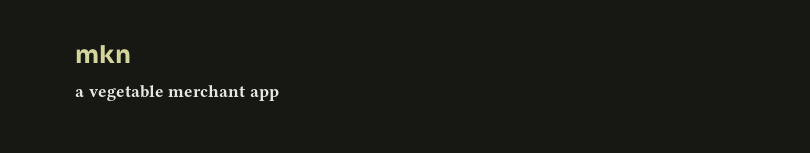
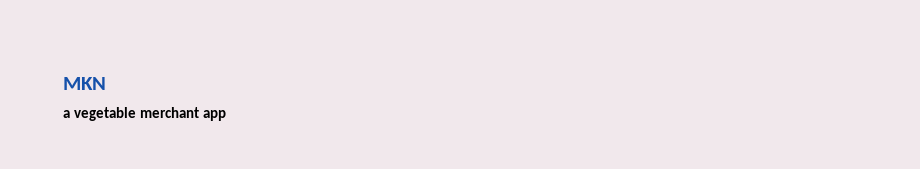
[75,45,131,63] mkn -> [63,77,106,90] MKN

